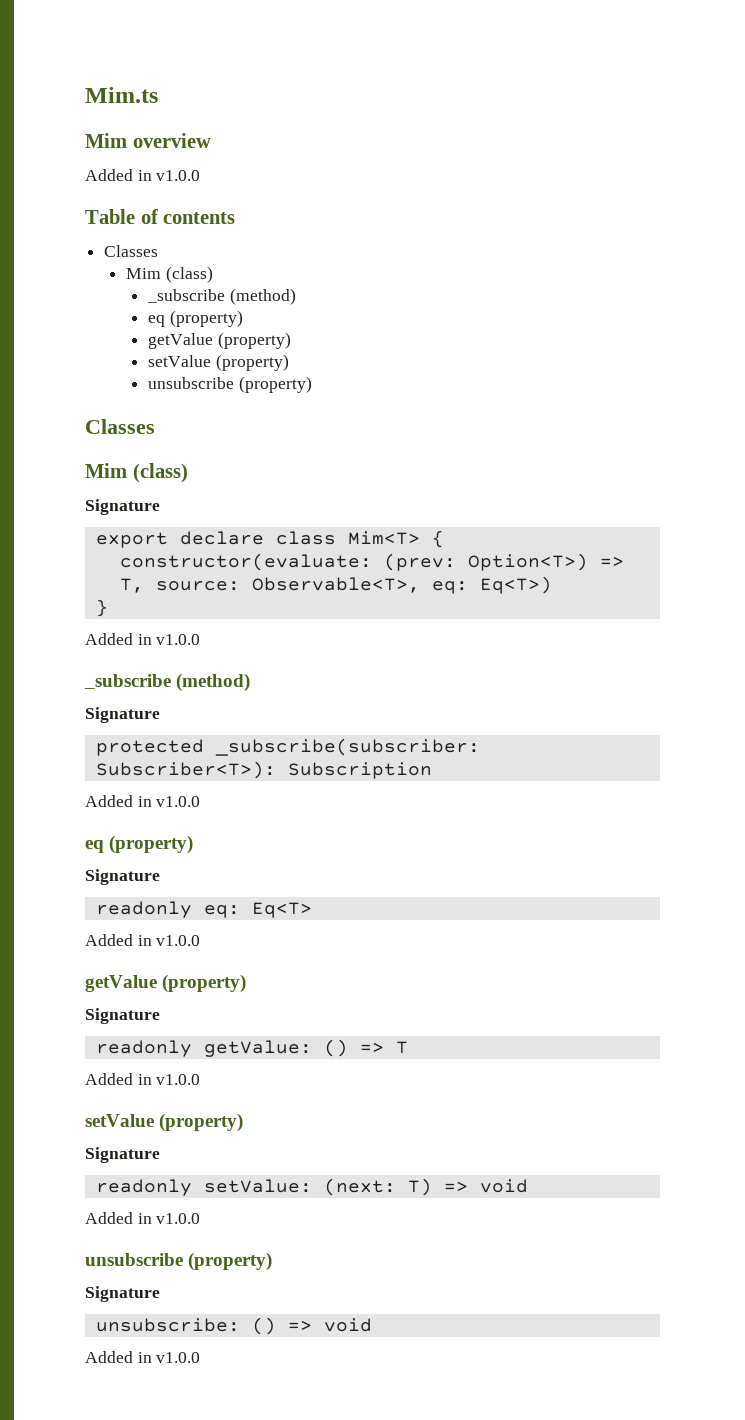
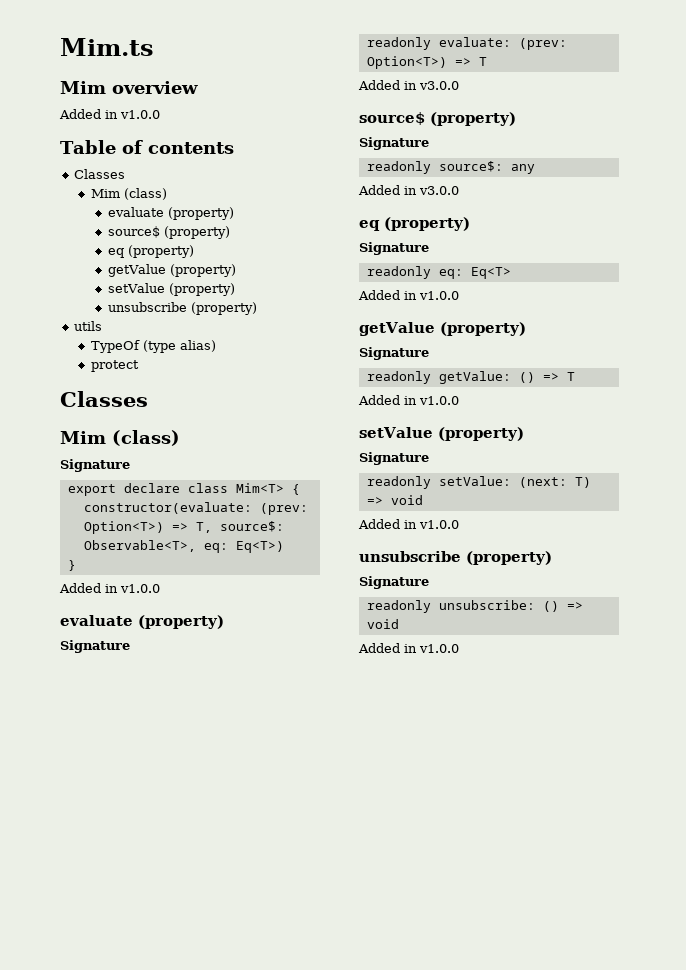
[146,288,296,305] _subscribe (method) -> [108,207,235,220] [108,226,231,239] evaluate (property) // source$ (property)
(312, 384) none -> [74,321,103,331] [91,340,217,353] [91,360,140,372] // utils // TypeOf (type alias) // protect
[155,581,240,591] source: -> [219,521,284,532] source$:
[84,673,251,692] [85,707,160,723] [95,738,480,756] [95,761,432,779] [85,795,201,807] _subscribe (method) // Signature // protected _subscribe(subscriber: Subscriber<T>): Subscription // Added in v1.0.0 -> [60,615,224,629] [60,640,130,653] [366,37,567,50] [366,56,487,69] [358,80,459,90] [359,112,516,126] [359,137,429,150] [366,161,535,174] [358,185,459,195] evaluate (property) // Signature // readonly evaluate: (prev: Option<T>) => T // Added in v3.0.0 // source$ (property) // Signature // readonly source$: any // Added in v3.0.0
(160, 1294) none -> [366,600,431,613] readonly

